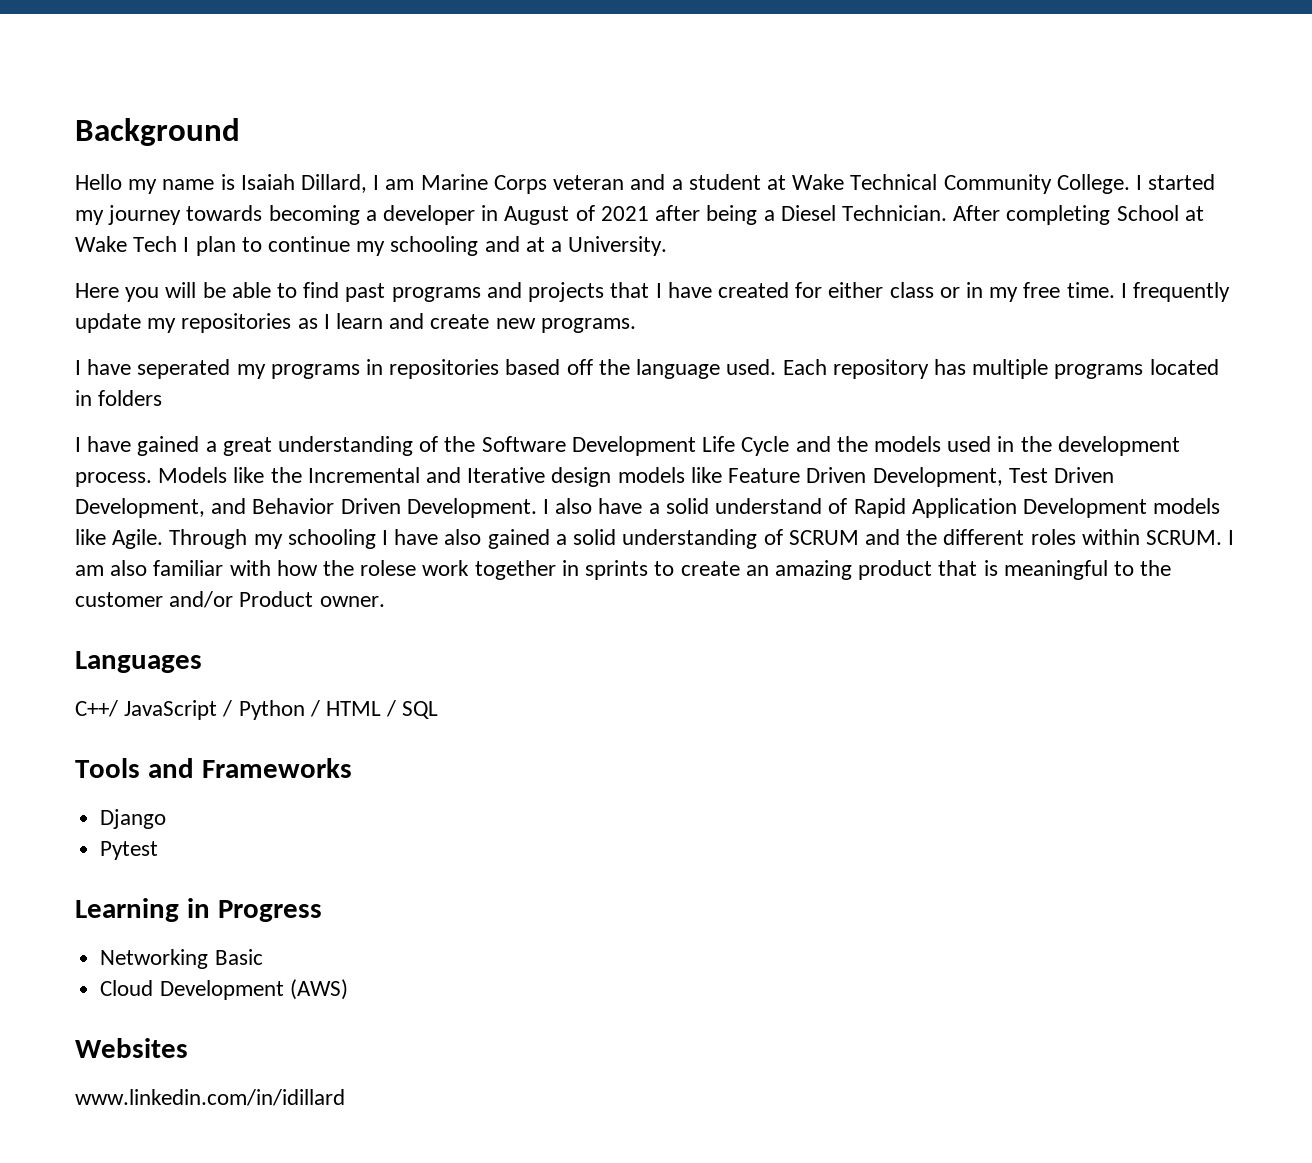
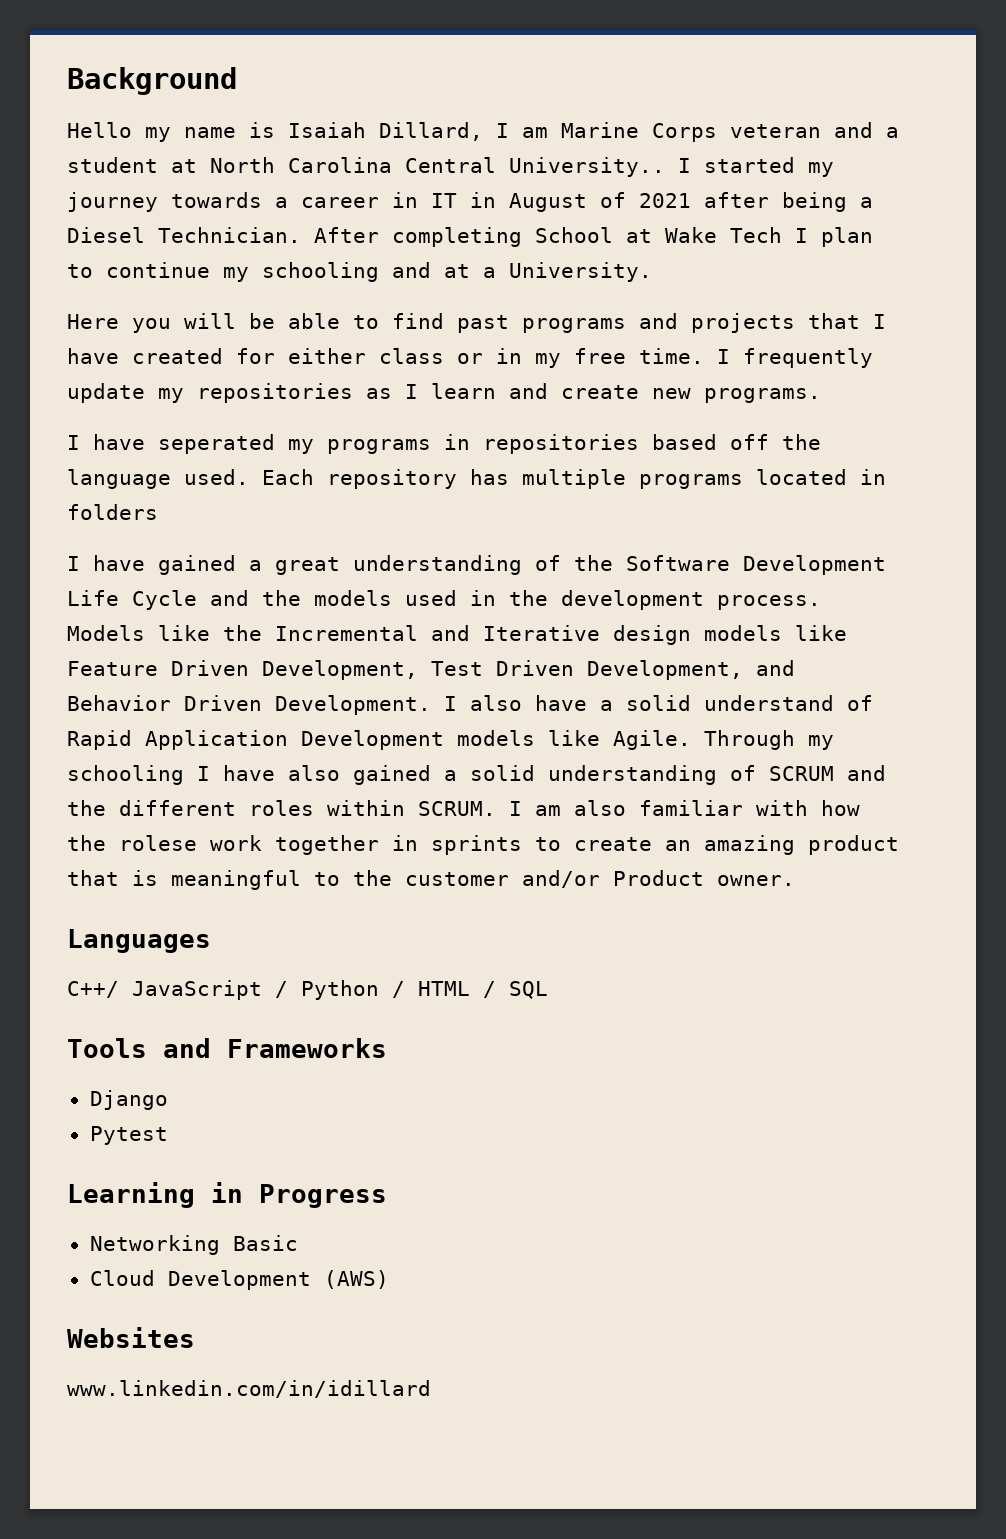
[792,174,1130,194] Wake Technical Community College. -> [210,157,665,177] North Carolina Central University..
[268,205,476,225] becoming a developer -> [275,192,457,208] a career in IT

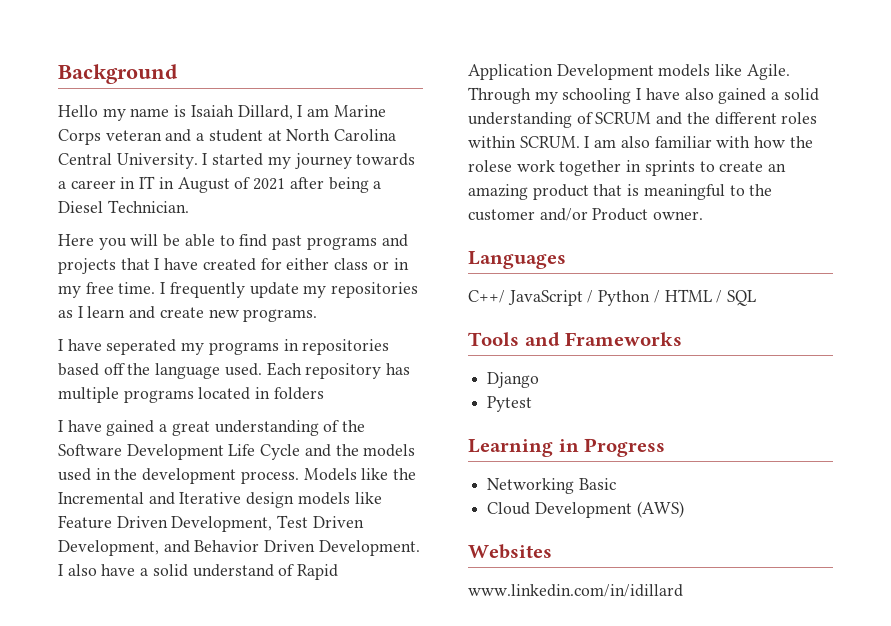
[509,157,665,177] University.. -> [116,153,198,169] University.
[314,227,873,247] [67,262,652,282] After completing School at Wake Tech I plan to continue my schooling and at a University. -> (189, 206) none

